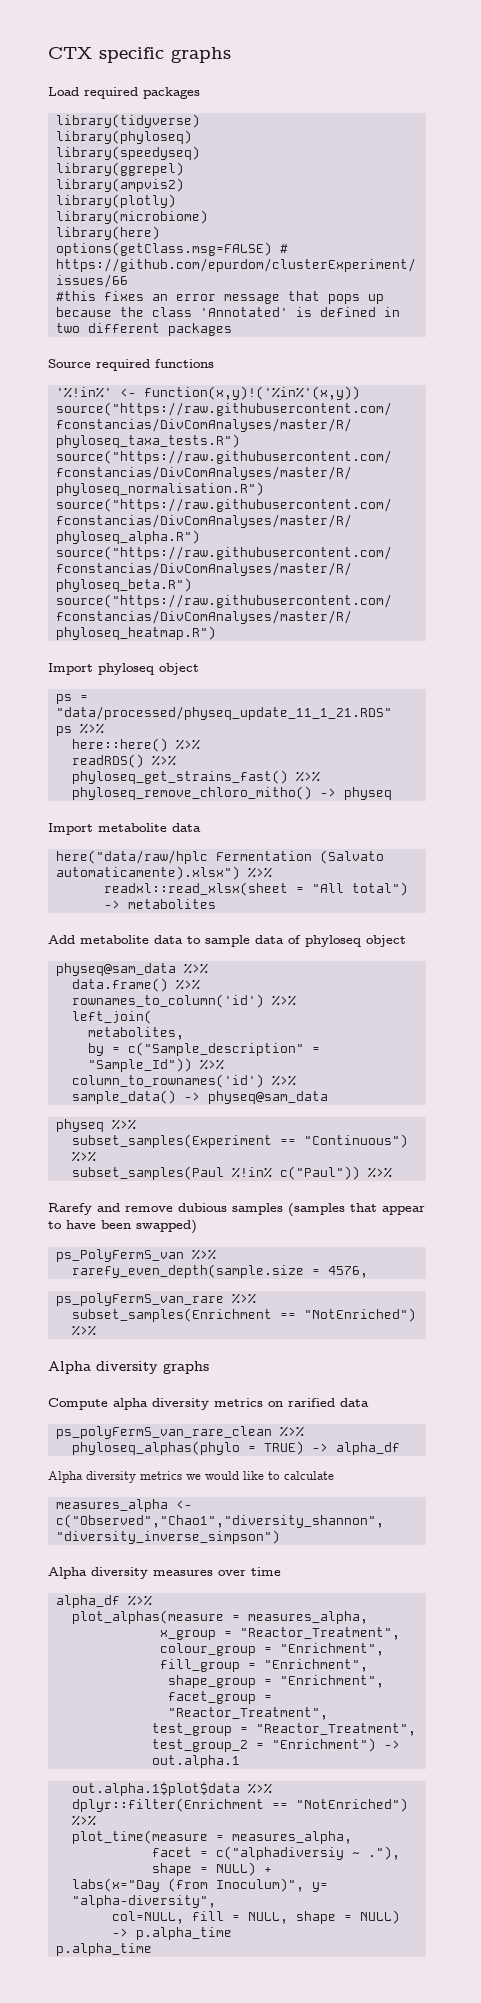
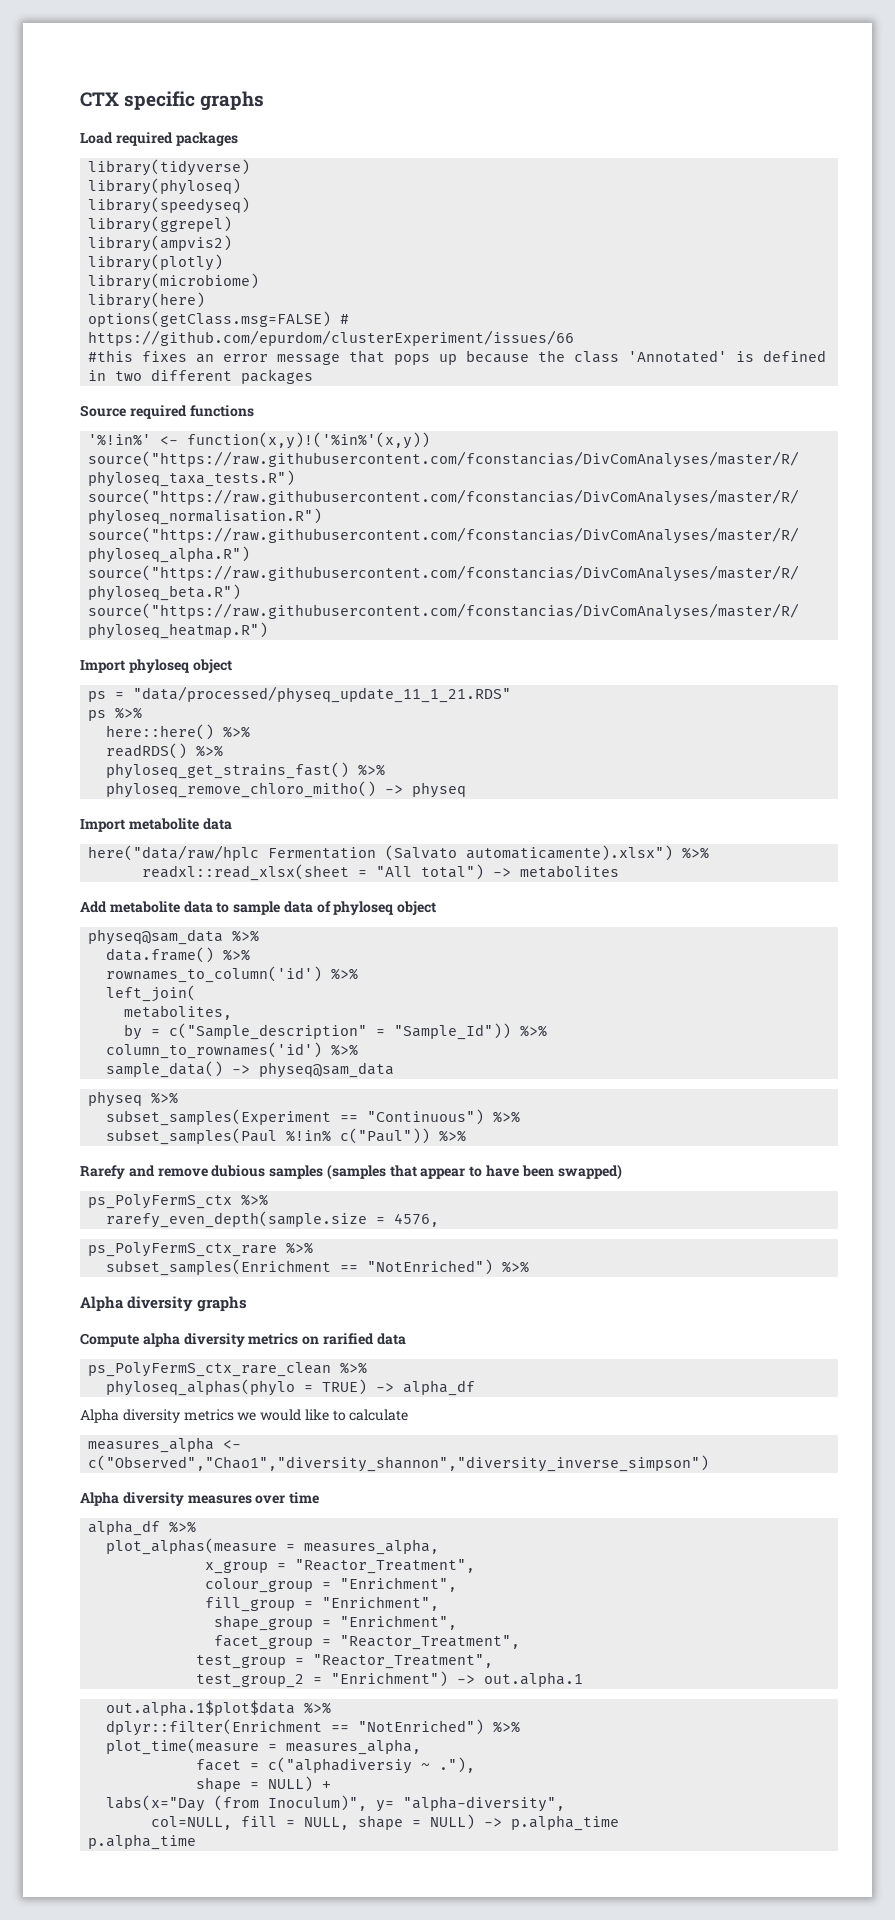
[55,1249,184,1262] ps_PolyFermS_van -> [88,1194,233,1209] ps_PolyFermS_ctx
[55,1293,224,1306] ps_polyFermS_van_rare -> [88,1242,278,1257] ps_PolyFermS_ctx_rare
[55,1426,272,1439] ps_polyFermS_van_rare_clean -> [88,1362,332,1377] ps_PolyFermS_ctx_rare_clean

